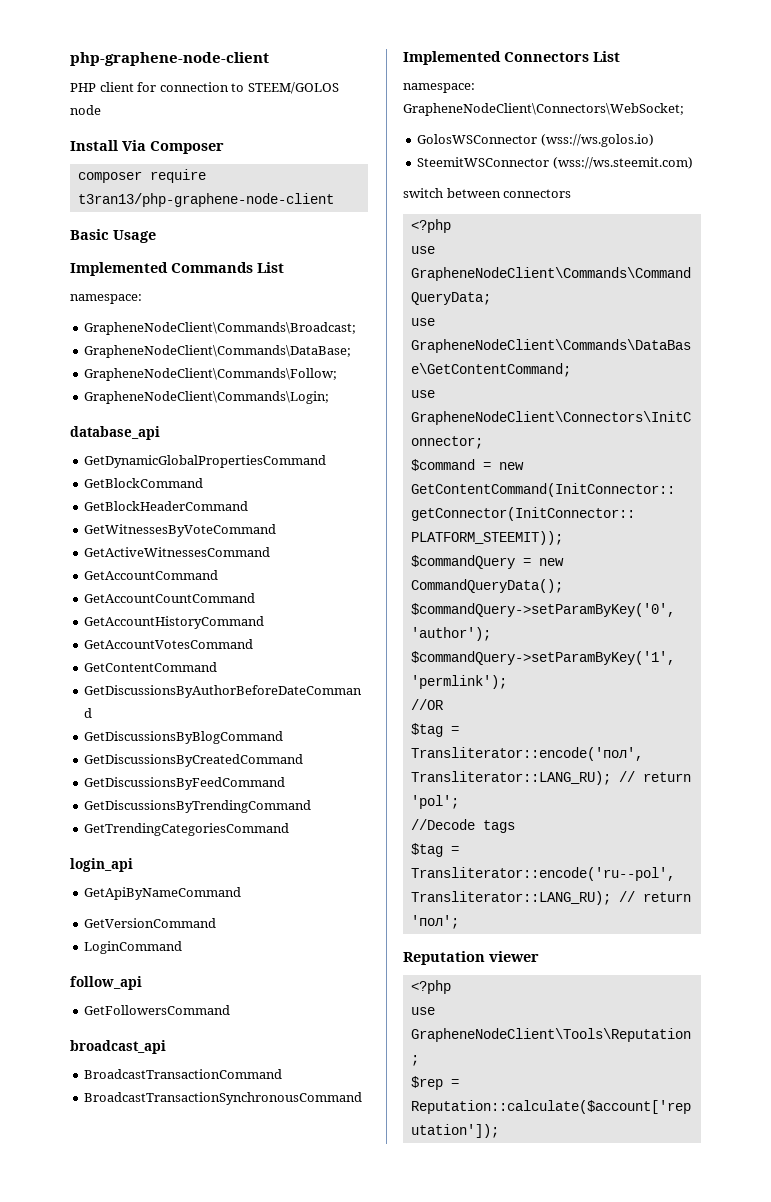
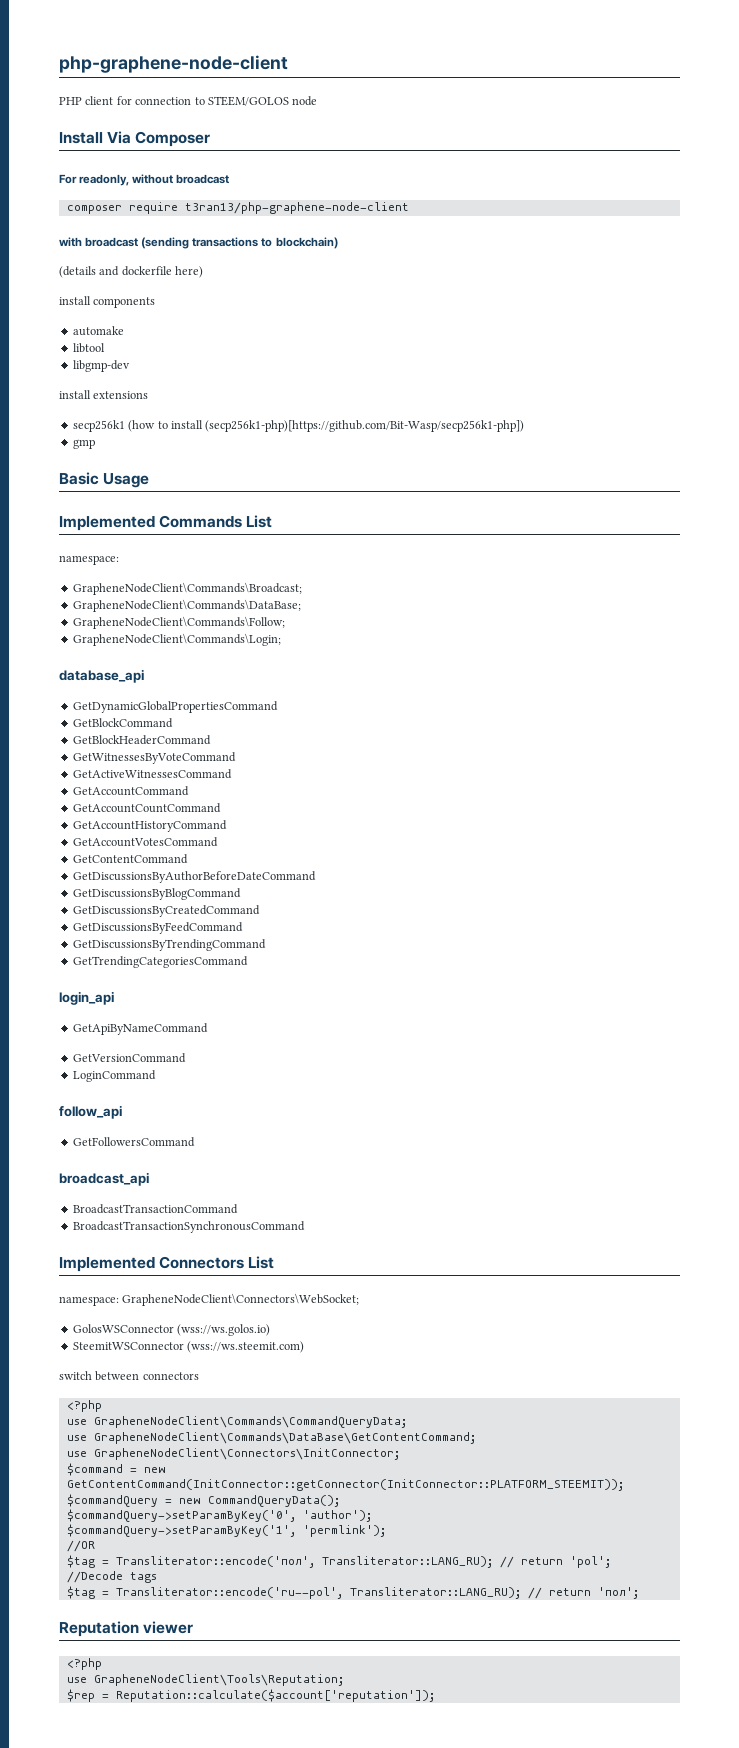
(224, 147) none -> [59,174,230,186] // For readonly, without broadcast
(334, 200) none -> [59,237,338,249] [59,266,204,278] [59,296,156,308] [72,326,124,336] [72,343,105,353] [72,360,130,372] [59,390,149,399] [72,420,525,432] [72,439,95,449] // with broadcast (sending transactions to blockchain) // (details and dockerfile here) // install components // automake // libtool // libgmp-dev // install extensions // secp256k1 (how to install (secp256k1-php)[https://github.com/Bit-Wasp/secp256k1-php]) // gmp

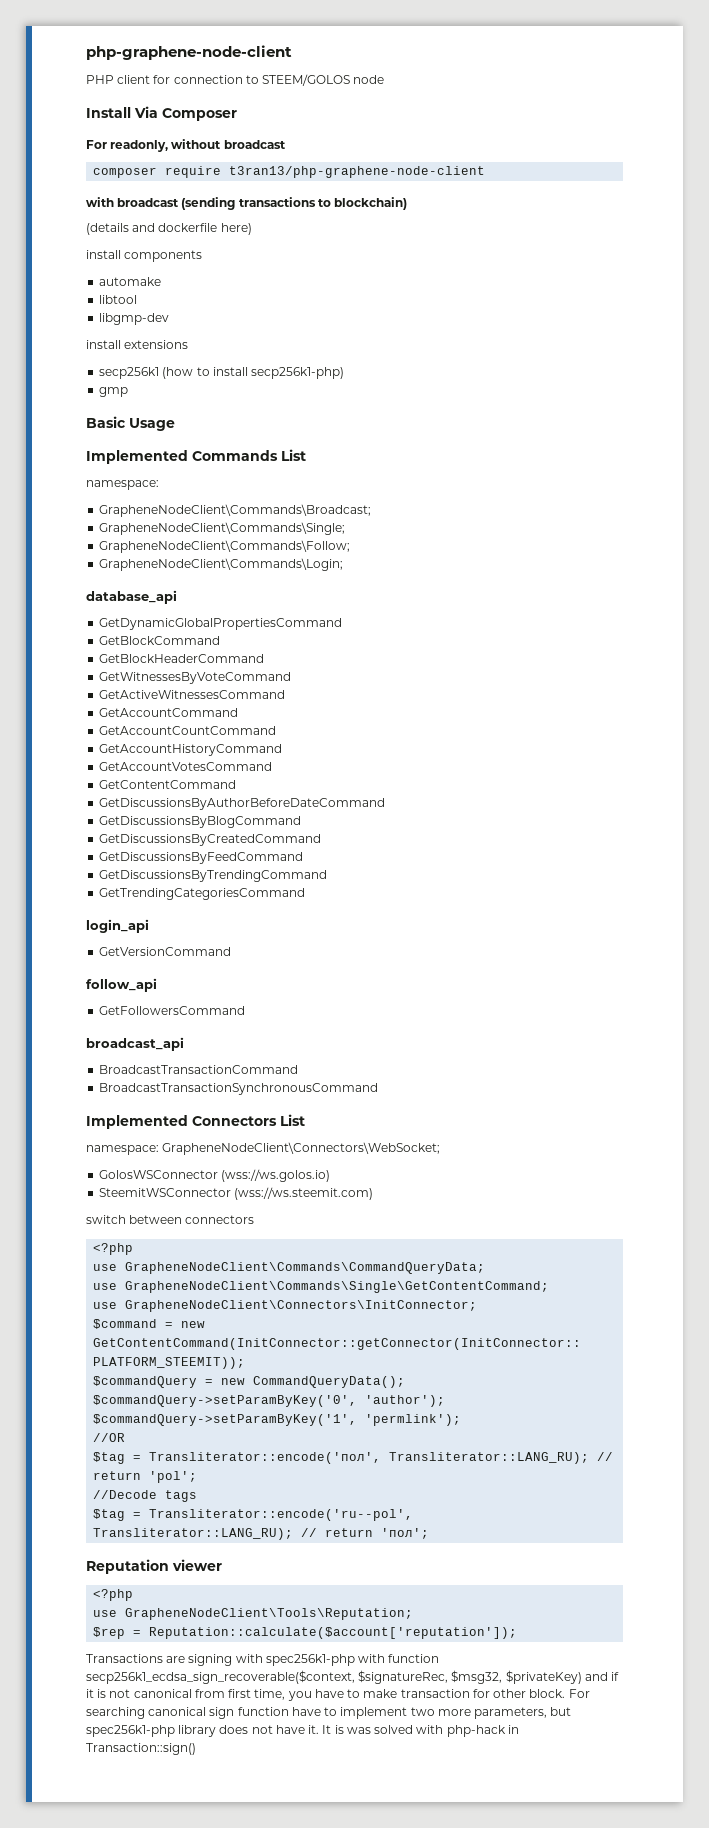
[205,420,525,432] (secp256k1-php)[https://github.com/Bit-Wasp/secp256k1-php]) -> [251,367,345,379] secp256k1-php)
[72,599,301,612] GrapheneNodeClient\Commands\DataBase; -> [99,522,346,535] GrapheneNodeClient\Commands\Single;
[72,1023,208,1035] // GetApiByNameCommand -> (149, 926) none
[72,1070,156,1082] // LoginCommand -> (232, 951) none
[93,1432,476,1444] GrapheneNodeClient\Commands\DataBase\GetContentCommand; -> [125,1281,550,1293] GrapheneNodeClient\Commands\Single\GetContentCommand;
(435, 1695) none -> [86,1654,440,1666] [86,1670,620,1684] [86,1689,590,1701] [86,1707,572,1719] [86,1725,519,1737] [86,1743,196,1755] // Transactions are signing with spec256k1-php with function secp256k1_ecdsa_sign_recoverable($context, $signatureRec, $msg32, $privateKey) and if it is not canonical from first time, you have to make transaction for other block. For searching canonical sign function have to implement two more parameters, but spec256k1-php library does not have it. It is was solved with php-hack in Transaction::sign()

